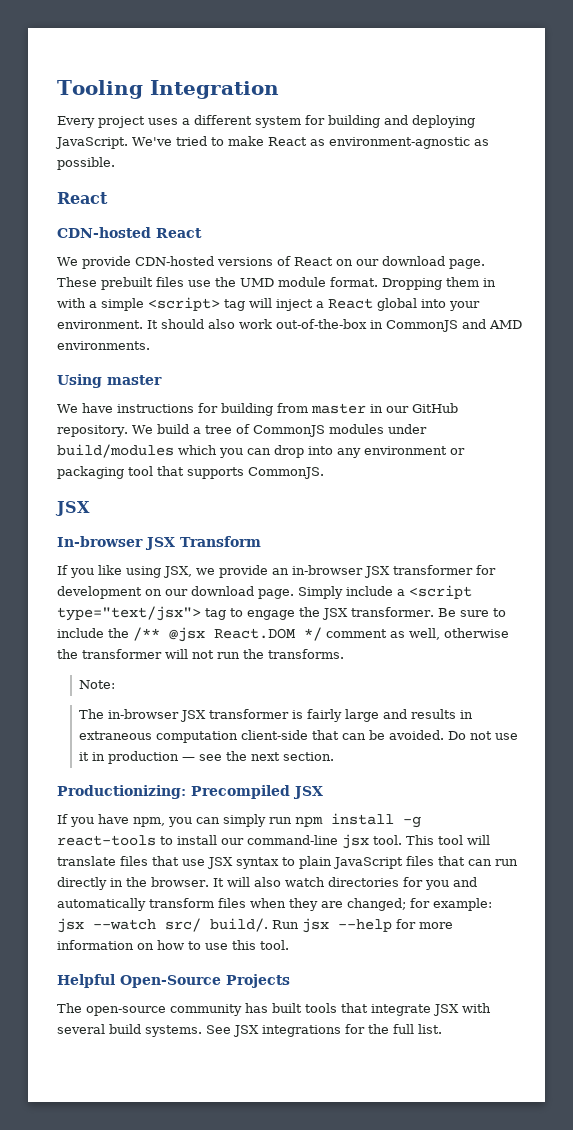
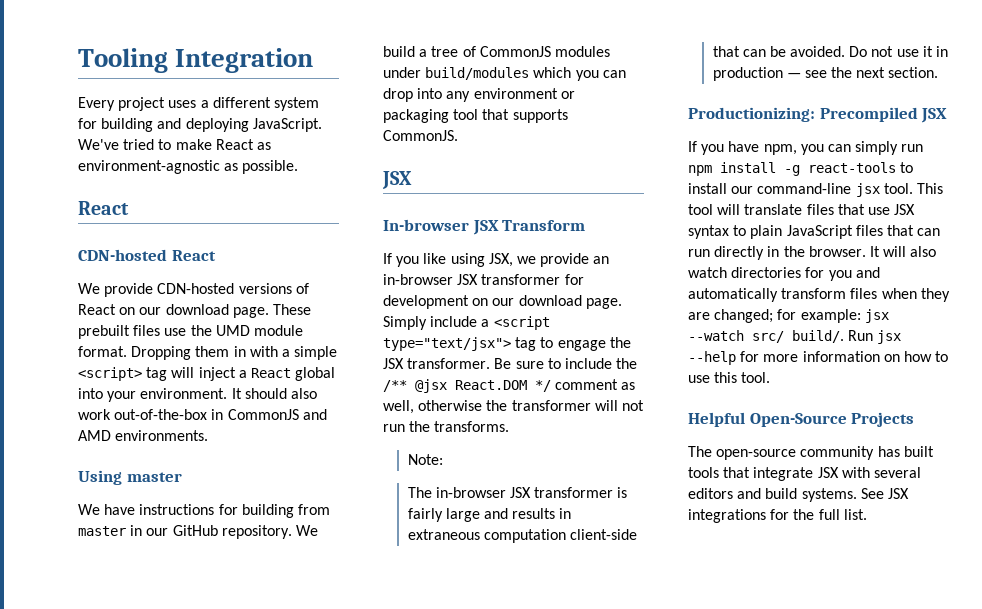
(105, 1029) none -> [688,488,762,499] editors and

